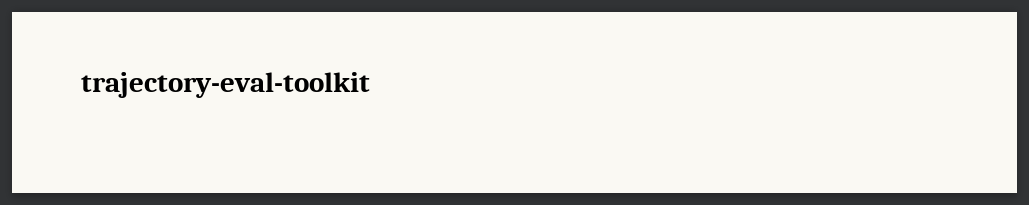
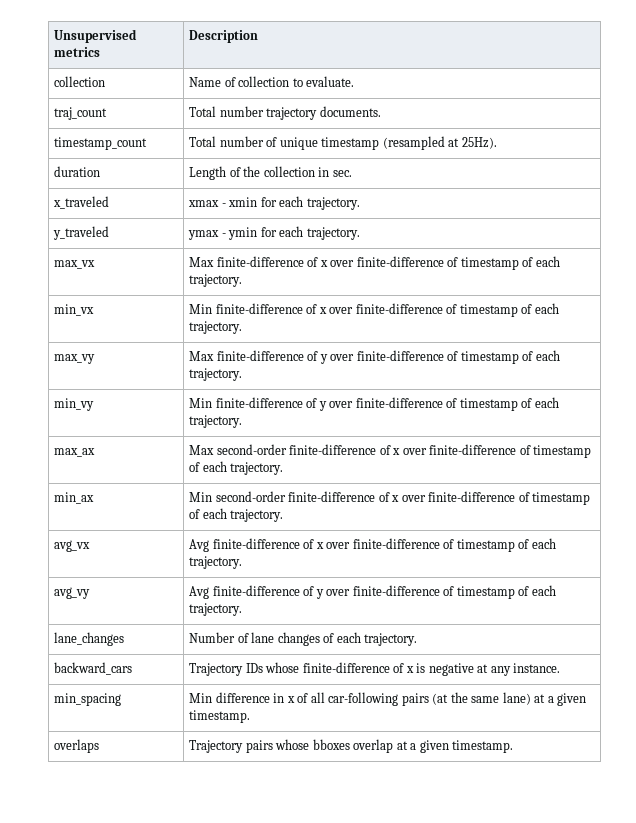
[81,72,370,98] trajectory-eval-toolkit -> [54,29,138,43] [54,47,101,57] [189,30,259,43] [54,76,106,87] [189,76,355,87] [54,107,108,120] [189,106,381,120] [54,137,148,150] [189,136,497,150] [54,166,101,177] [189,166,352,180] [53,196,110,209] [188,196,360,210] [53,226,110,240] [188,226,360,240] [54,260,96,269] [189,256,560,270] [189,274,243,287] [54,304,95,316] [189,303,559,317] [189,321,243,334] [54,354,96,364] [189,350,560,364] [189,368,243,381] [54,398,95,411] [189,397,559,411] [189,415,243,428] [54,448,96,457] [189,444,592,458] [189,461,284,475] [54,492,95,504] [189,491,591,505] [189,508,284,522] [54,540,91,552] [189,538,556,552] [189,556,243,569] [54,587,91,599] [189,585,556,599] [189,603,243,616] [54,632,125,646] [189,632,418,646] [54,662,133,675] [189,662,561,676] [54,693,122,706] [189,692,587,706] [189,710,251,723] [54,739,100,753] [189,739,514,753] Unsupervised metrics | Description // collection | Name of collection to evaluate. // traj_count | Total number trajectory documents. // timestamp_count | Total number of unique timestamp (resampled at 25Hz). // duration | Length of the collection in sec. // x_traveled | xmax - xmin for each trajectory. // y_traveled | ymax - ymin for each trajectory. // max_vx | Max finite-difference of x over finite-difference of timestamp of each trajectory. // min_vx | Min finite-difference of x over finite-difference of timestamp of each trajectory. // max_vy | Max finite-difference of y over finite-difference of timestamp of each trajectory. // min_vy | Min finite-difference of y over finite-difference of timestamp of each trajectory. // max_ax | Max second-order finite-difference of x over finite-difference of timestamp of each trajectory. // min_ax | Min second-order finite-difference of x over finite-difference of timestamp of each trajectory. // avg_vx | Avg finite-difference of x over finite-difference of timestamp of each trajectory. // avg_vy | Avg finite-difference of y over finite-difference of timestamp of each trajectory. // lane_changes | Number of lane changes of each trajectory. // backward_cars | Trajectory IDs whose finite-difference of x is negative at any instance. // min_spacing | Min difference in x of all car-following pairs (at the same lane) at a given timestamp. // overlaps | Trajectory pairs whose bboxes overlap at a given timestamp.

